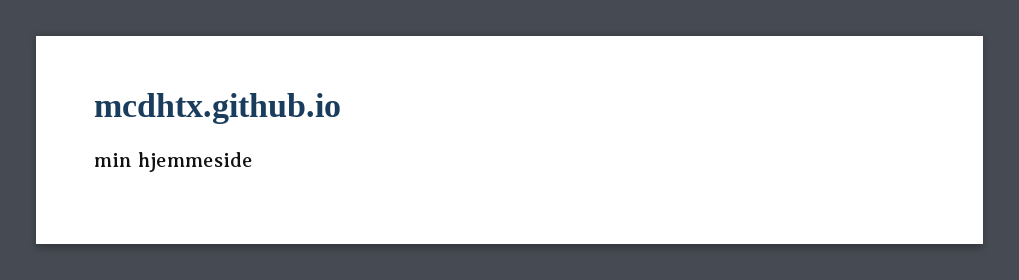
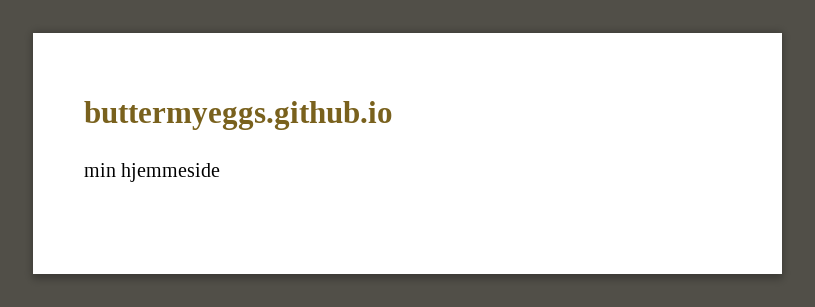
[94,93,341,124] mcdhtx.github.io -> [84,101,393,130] buttermyeggs.github.io

